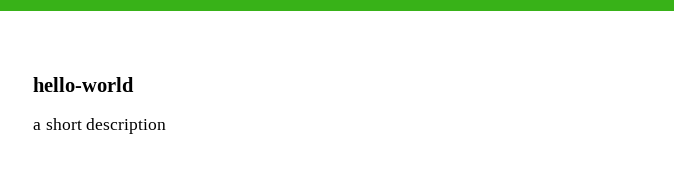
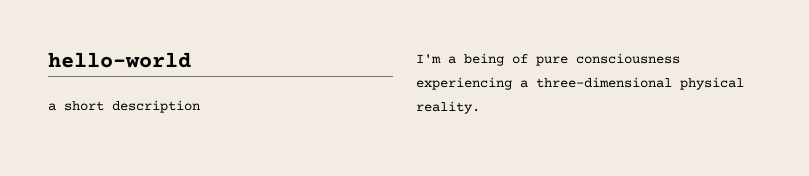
(167, 126) none -> [416,53,680,66] [416,77,744,90] [416,101,480,114] // I'm a being of pure consciousness experiencing a three-dimensional physical reality.

